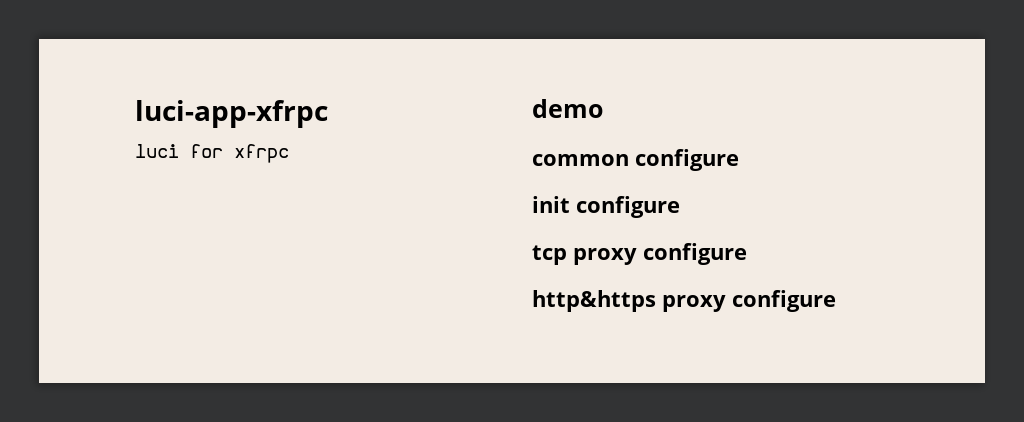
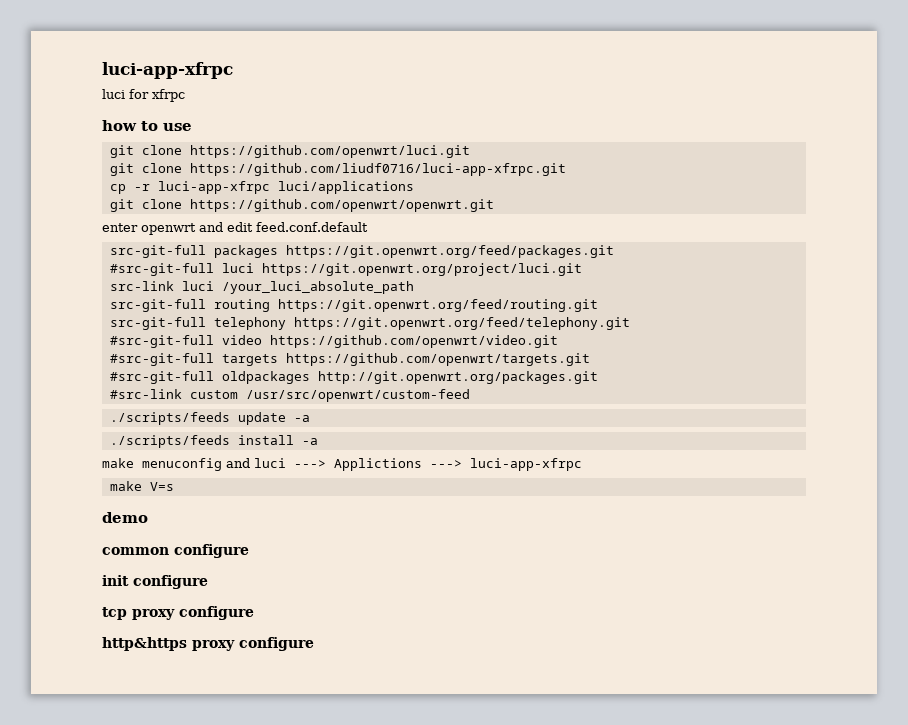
(289, 153) none -> [102,120,192,131] [109,145,470,158] [109,163,566,176] [109,181,414,194] [109,199,494,212] [102,222,368,235] [109,245,614,258] [109,263,582,276] [109,281,414,294] [109,299,598,312] [109,317,630,330] [109,335,558,348] [109,353,590,366] [109,371,598,384] [109,389,470,402] [109,412,310,425] [109,435,318,448] [102,458,582,471] [109,481,174,491] // how to use // git clone https://github.com/openwrt/luci.git // git clone https://github.com/liudf0716/luci-app-xfrpc.git // cp -r luci-app-xfrpc luci/applications // git clone https://github.com/openwrt/openwrt.git // enter openwrt and edit feed.conf.default // src-git-full packages https://git.openwrt.org/feed/packages.git // #src-git-full luci https://git.openwrt.org/project/luci.git // src-link luci /your_luci_absolute_path // src-git-full routing https://git.openwrt.org/feed/routing.git // src-git-full telephony https://git.openwrt.org/feed/telephony.git // #src-git-full video https://github.com/openwrt/video.git // #src-git-full targets https://github.com/openwrt/targets.git // #src-git-full oldpackages http://git.openwrt.org/packages.git // #src-link custom /usr/src/openwrt/custom-feed // ./scripts/feeds update -a // ./scripts/feeds install -a // make menuconfig and luci ---> Applictions ---> luci-app-xfrpc // make V=s

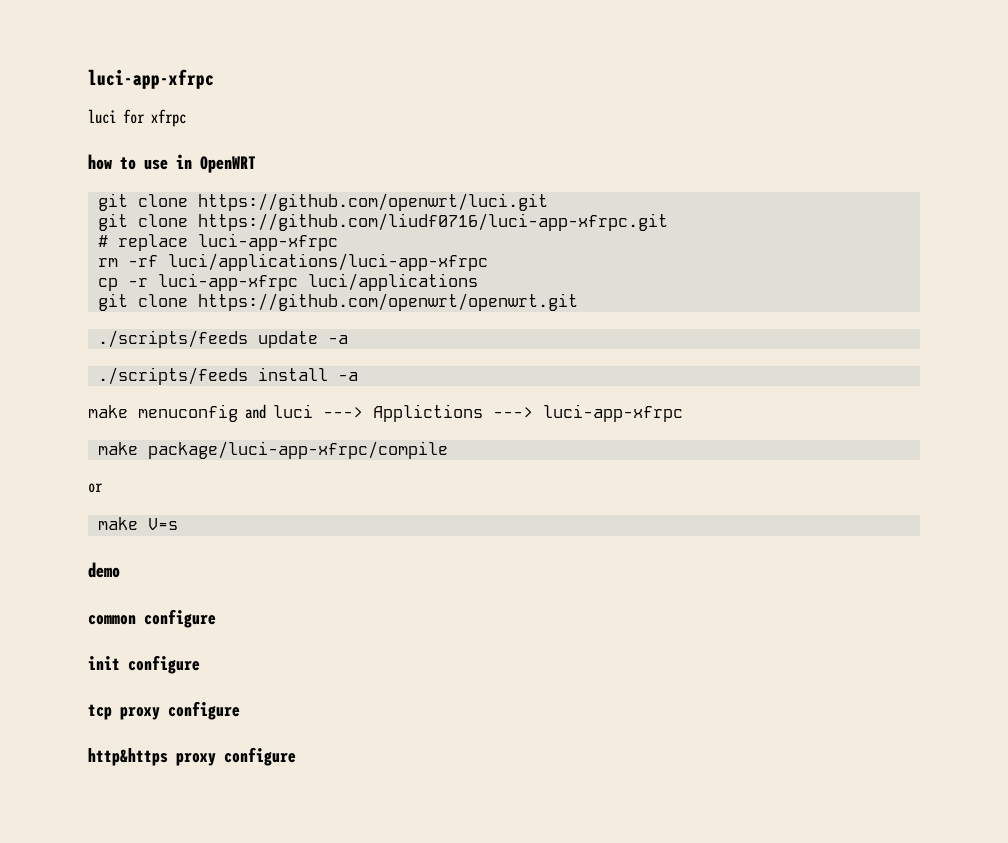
(192, 127) none -> [176,154,256,173] in OpenWRT
(566, 169) none -> [97,233,338,251] [97,253,488,271] // # replace luci-app-xfrpc // rm -rf luci/applications/luci-app-xfrpc
[102,222,368,235] [109,245,614,258] [109,263,582,276] [109,281,414,294] [109,299,598,312] [109,317,630,330] [109,335,558,348] [109,353,590,366] [109,371,598,384] [109,389,470,402] // enter openwrt and edit feed.conf.default // src-git-full packages https://git.openwrt.org/feed/packages.git // #src-git-full luci https://git.openwrt.org/project/luci.git // src-link luci /your_luci_absolute_path // src-git-full routing https://git.openwrt.org/feed/routing.git // src-git-full telephony https://git.openwrt.org/feed/telephony.git // #src-git-full video https://github.com/openwrt/video.git // #src-git-full targets https://github.com/openwrt/targets.git // #src-git-full oldpackages http://git.openwrt.org/packages.git // #src-link custom /usr/src/openwrt/custom-feed -> (578, 302) none
(582, 464) none -> [97,441,448,459] [88,483,103,493] // make package/luci-app-xfrpc/compile // or

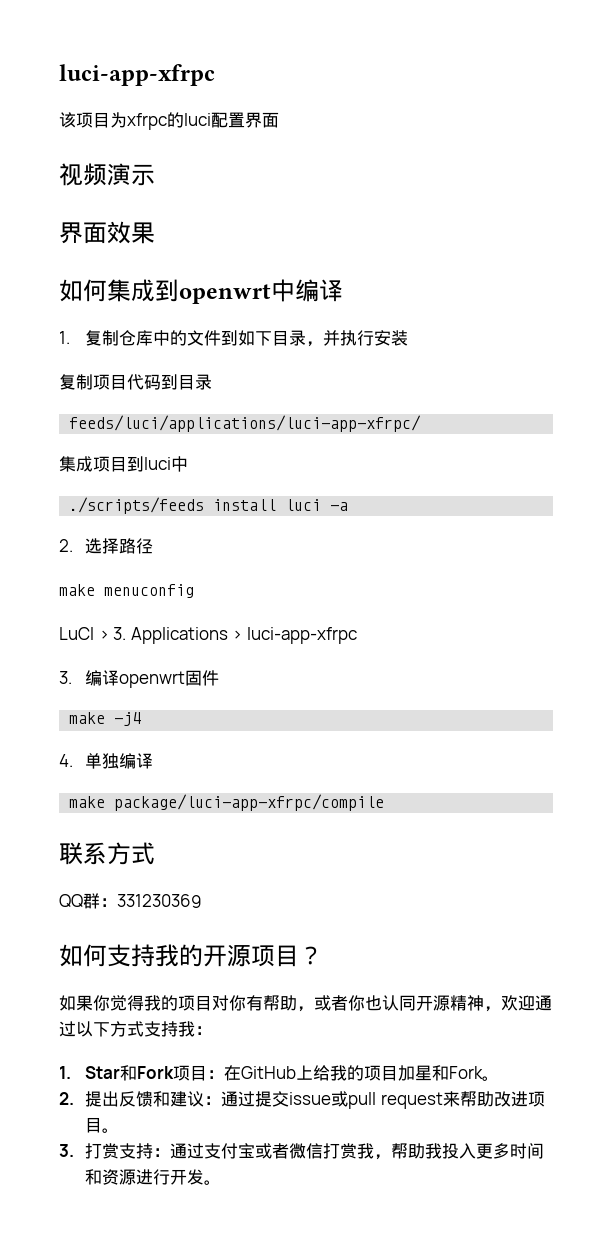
[88,69,214,89] [88,109,186,127] [88,154,256,173] [97,193,548,211] [97,213,668,231] [97,233,338,251] [97,253,488,271] [97,273,478,291] [97,293,578,311] [97,330,348,348] luci-app-xfrpc // luci for xfrpc // how to use in OpenWRT // git clone https://github.com/openwrt/luci.git // git clone https://github.com/liudf0716/luci-app-xfrpc.git // # replace luci-app-xfrpc // rm -rf luci/applications/luci-app-xfrpc // cp -r luci-app-xfrpc luci/applications // git clone https://github.com/openwrt/openwrt.git // ./scripts/feeds update -a -> [59,64,215,86] [59,112,279,130] [59,163,155,186] [59,221,155,244] [59,279,343,304] [59,330,409,347] [59,374,212,390] [69,415,422,432] [59,456,188,472] luci-app-xfrpc // 该项目为xfrpc的luci配置界面 // 视频演示 // 界面效果 // 如何集成到openwrt中编译 // 1.复制仓库中的文件到如下目录，并执行安装 // 复制项目代码到目录 // feeds/luci/applications/luci-app-xfrpc/ // 集成项目到luci中
[337,372,358,381] -a -> [285,499,349,511] [59,538,154,554] luci -a // 2.选择路径
[245,404,683,422] [97,441,448,459] [88,483,103,493] [97,517,178,530] [88,562,120,578] [88,609,216,628] [88,655,200,674] [88,701,240,720] [88,747,296,766] and luci ---> Applictions ---> luci-app-xfrpc // make package/luci-app-xfrpc/compile // or // make V=s // demo // common configure // init configure // tcp proxy configure // http&https proxy configure -> [59,627,357,644] [59,670,220,688] [69,712,142,726] [59,753,154,769] [69,794,385,811] [59,842,155,865] [59,893,202,909] [59,944,323,967] [59,995,552,1012] [59,1021,212,1037] [59,1065,500,1081] [59,1091,545,1109] [85,1117,120,1133] [59,1143,545,1160] [85,1169,222,1185] // LuCI > 3. Applications > luci-app-xfrpc // 3.编译openwrt固件 // make -j4 // 4.单独编译 // make package/luci-app-xfrpc/compile // 联系方式 // QQ群：331230369 // 如何支持我的开源项目？ // 如果你觉得我的项目对你有帮助，或者你也认同开源精神，欢迎通过以下方式支持我： // 1. Star和Fork项目：在GitHub上给我的项目加星和Fork。 // 2.提出反馈和建议：通过提交issue或pull request来帮助改进项目。 // 3.打赏支持：通过支付宝或者微信打赏我，帮助我投入更多时间和资源进行开发。

